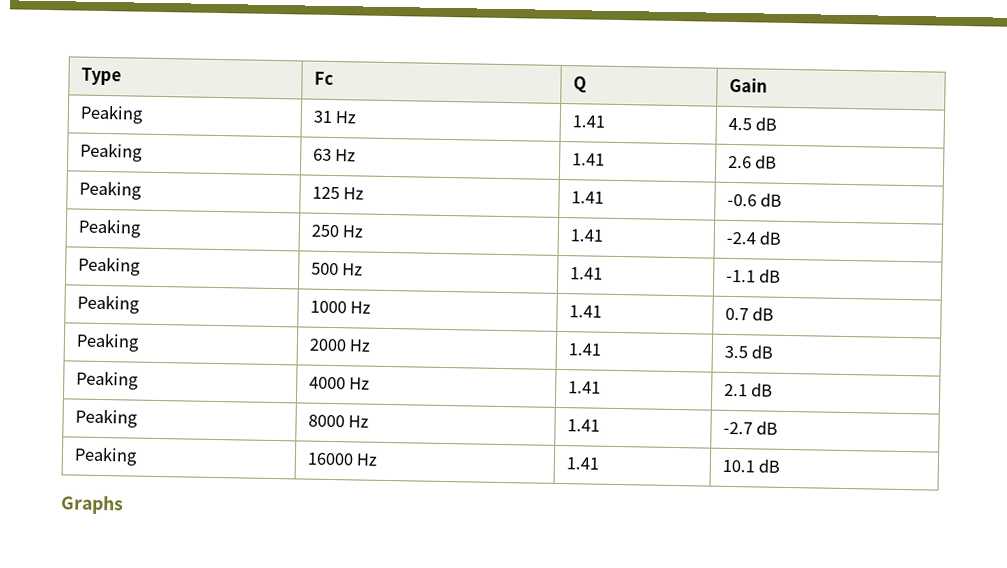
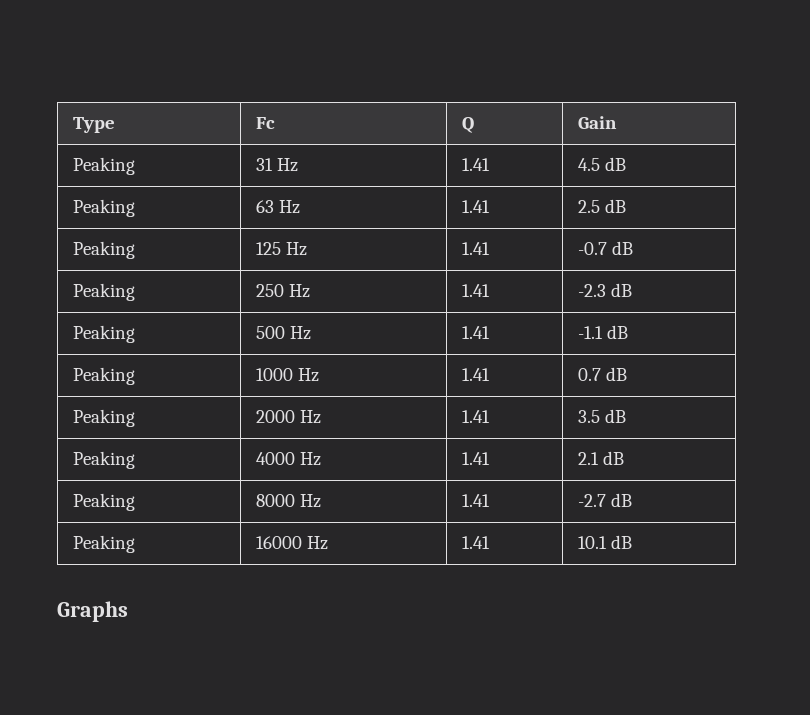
[728,155,753,169] 2.6 -> [577,200,600,213] 2.5
[727,193,758,207] -0.6 -> [577,242,607,255] -0.7
[726,231,757,245] -2.4 -> [577,284,606,297] -2.3

